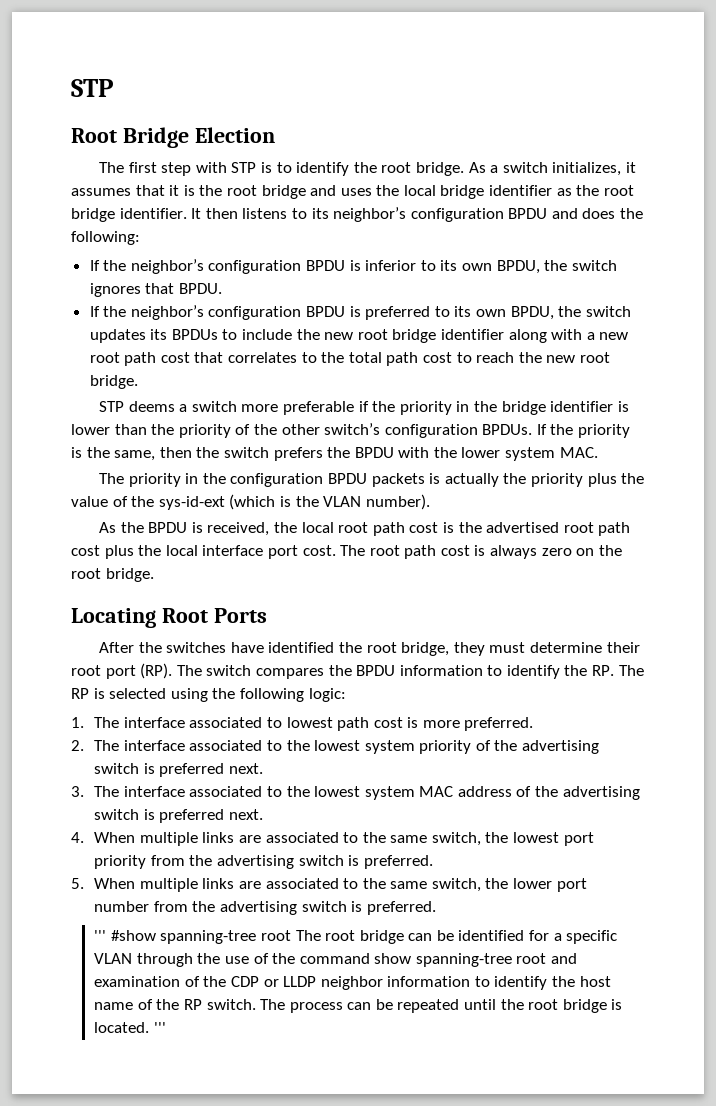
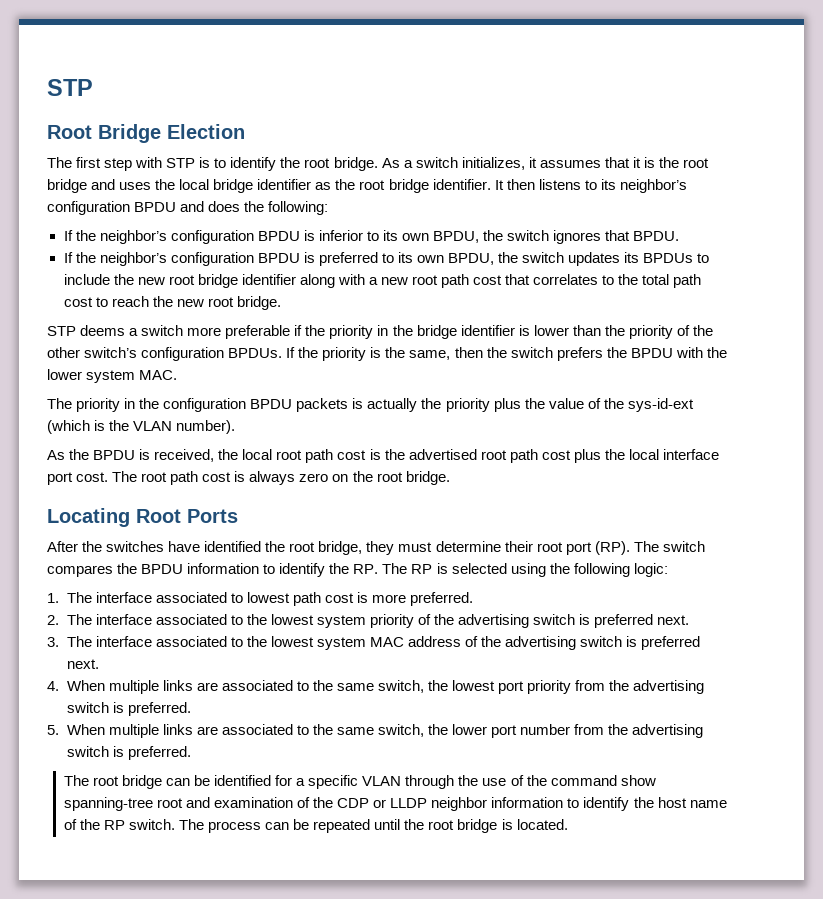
[94,930,291,944] ''' #show spanning-tree root -> (191, 753) none
[153,1022,166,1033] ''' -> (568, 824) none

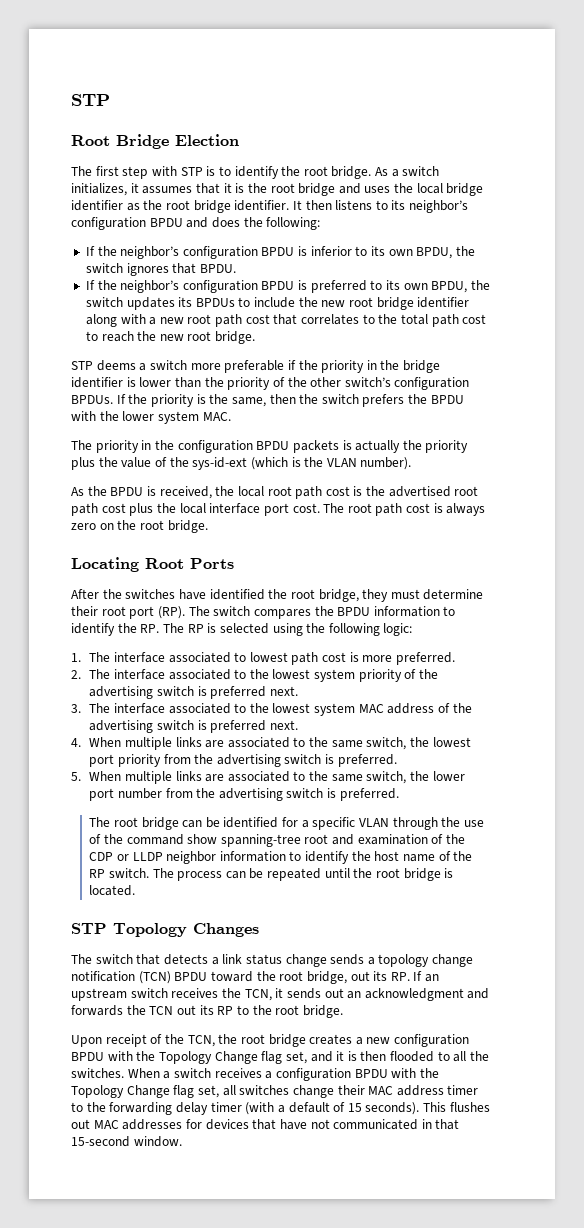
(568, 824) none -> [71,923,259,937] [71,954,474,967] [71,971,440,984] [71,988,490,1001] [71,1005,343,1018] [71,1034,470,1047] [71,1051,490,1064] [71,1068,439,1081] [71,1085,479,1098] [71,1102,490,1115] [71,1119,460,1130] [71,1136,182,1147] // STP Topology Changes // The switch that detects a link status change sends a topology change notification (TCN) BPDU toward the root bridge, out its RP. If an upstream switch receives the TCN, it sends out an acknowledgment and forwards the TCN out its RP to the root bridge. // Upon receipt of the TCN, the root bridge creates a new configuration BPDU with the Topology Change flag set, and it is then flooded to all the switches. When a switch receives a configuration BPDU with the Topology Change flag set, all switches change their MAC address timer to the forwarding delay timer (with a default of 15 seconds). This flushes out MAC addresses for devices that have not communicated in that 15-second window.

